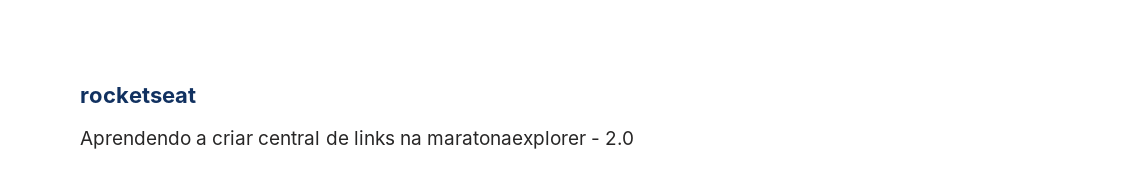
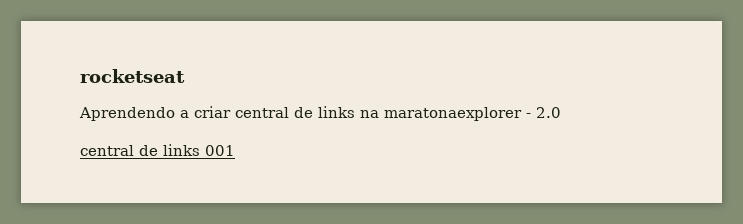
(635, 138) none -> [80,144,235,156] // central de links 001

